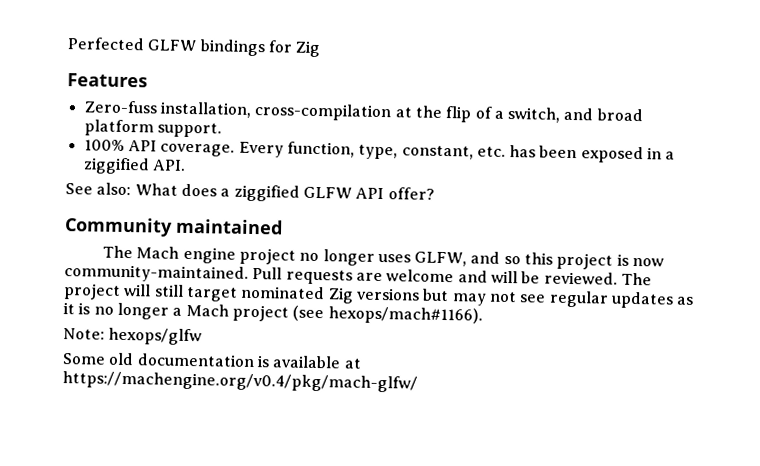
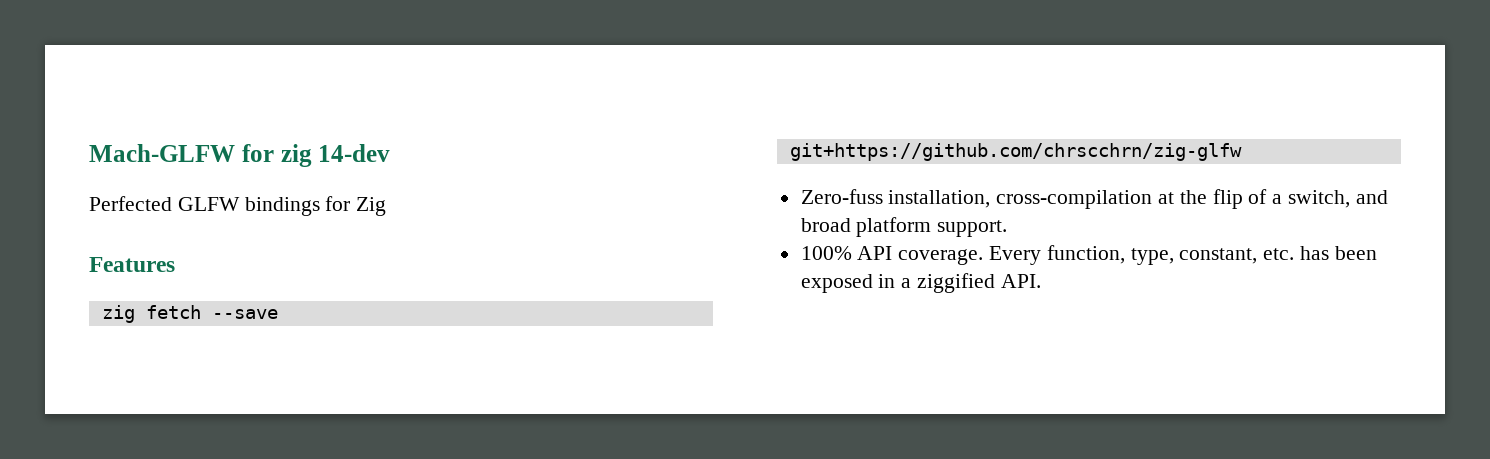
(67, 44) none -> [89,144,391,167] Mach-GLFW for zig 14-dev //
(148, 80) none -> [101,305,278,323] [789,143,1242,161] // zig fetch --save git+https://github.com/chrscchrn/zig-glfw
[65,182,435,202] [64,217,283,237] [101,245,665,270] [64,264,652,286] [63,283,695,309] [63,302,483,325] [63,327,203,346] [62,352,362,369] [62,371,418,393] // See also: What does a ziggified GLFW API offer? // Community maintained // The Mach engine project no longer uses GLFW, and so this project is now community-maintained. Pull requests are welcome and will be reviewed. The project will still target nominated Zig versions but may not see regular updates as it is no longer a Mach project (see hexops/mach#1166). // Note: hexops/glfw // Some old documentation is available at https://machengine.org/v0.4/pkg/mach-glfw/ -> (1041, 281) none

